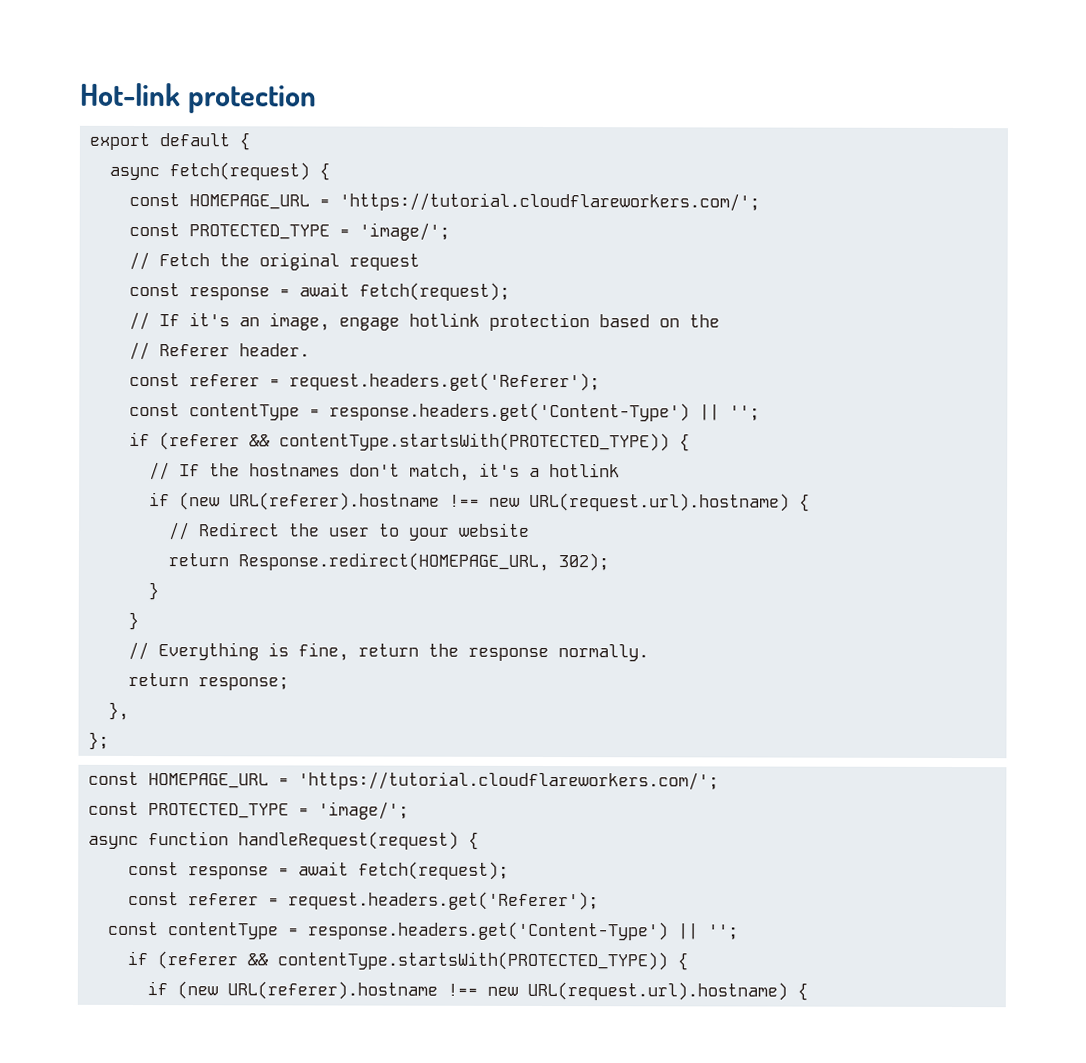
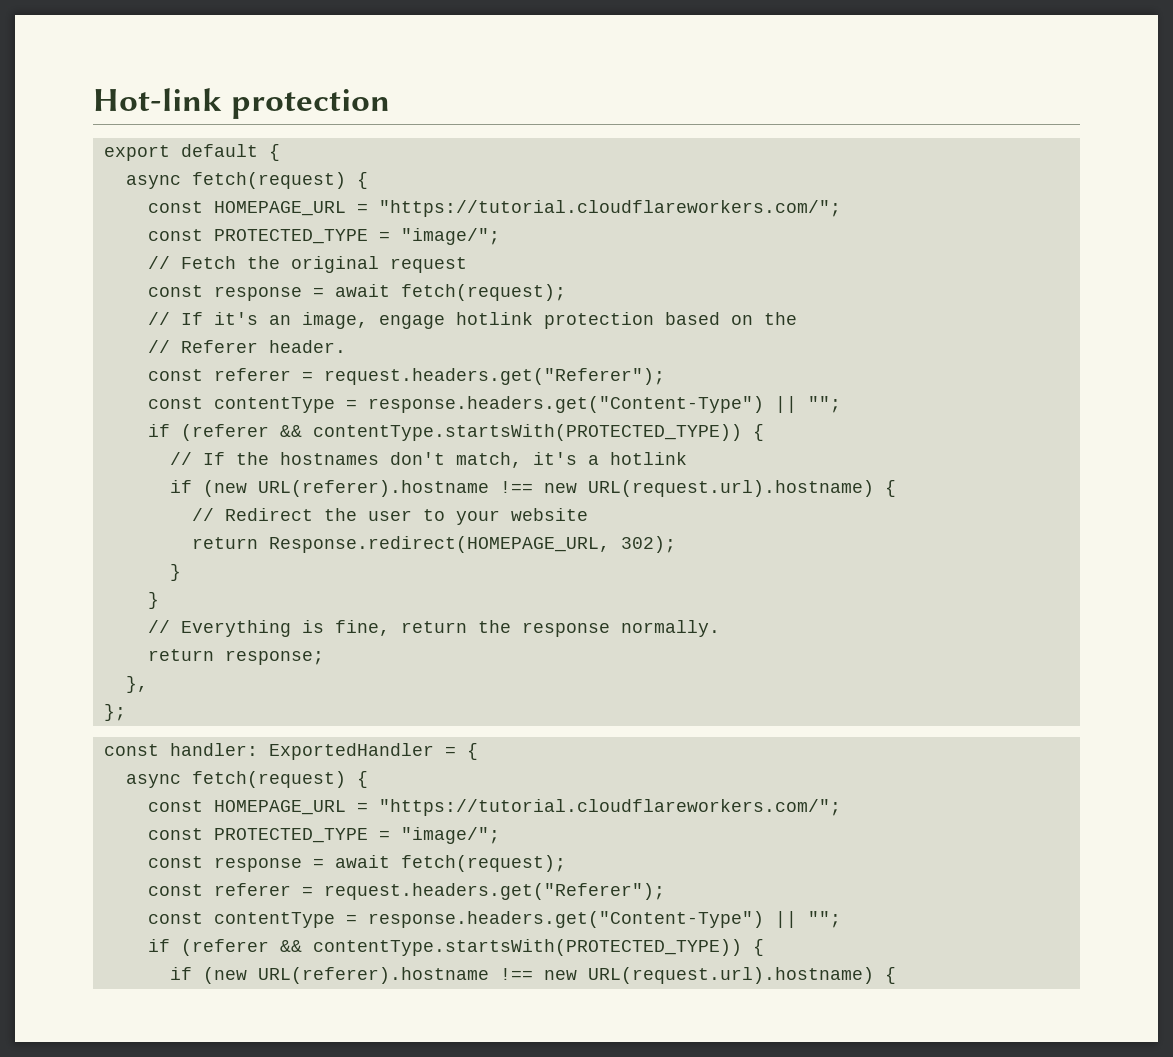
[338,192,760,212] [128,222,450,241] 'https://tutorial.cloudflareworkers.com/'; // const PROTECTED_TYPE = 'image/'; -> [379,200,842,217] [148,228,501,245] "https://tutorial.cloudflareworkers.com/"; // const PROTECTED_TYPE = "image/";
[288,372,600,392] [128,402,760,422] request.headers.get('Referer'); // const contentType = response.headers.get('Content-Type') || ''; -> [324,368,666,385] [148,396,842,413] request.headers.get("Referer"); // const contentType = response.headers.get("Content-Type") || "";
[87,771,719,791] [87,801,409,820] [87,831,479,850] // const HOMEPAGE_URL = 'https://tutorial.cloudflareworkers.com/'; // const PROTECTED_TYPE = 'image/'; // async function handleRequest(request) { -> [104,743,479,760] [126,771,369,788] [148,799,842,816] [148,827,501,844] // const handler: ExportedHandler = { // async fetch(request) { // const HOMEPAGE_URL = "https://tutorial.cloudflareworkers.com/"; // const PROTECTED_TYPE = "image/";
[287,891,599,911] [107,921,739,941] request.headers.get('Referer'); // const contentType = response.headers.get('Content-Type') || ''; -> [324,883,666,900] [148,911,842,928] request.headers.get("Referer"); // const contentType = response.headers.get("Content-Type") || "";

